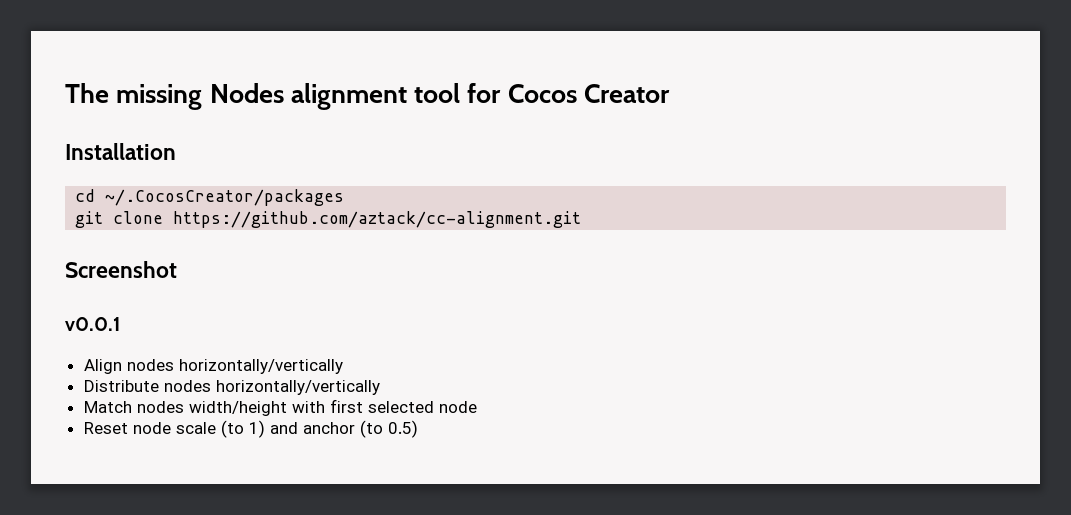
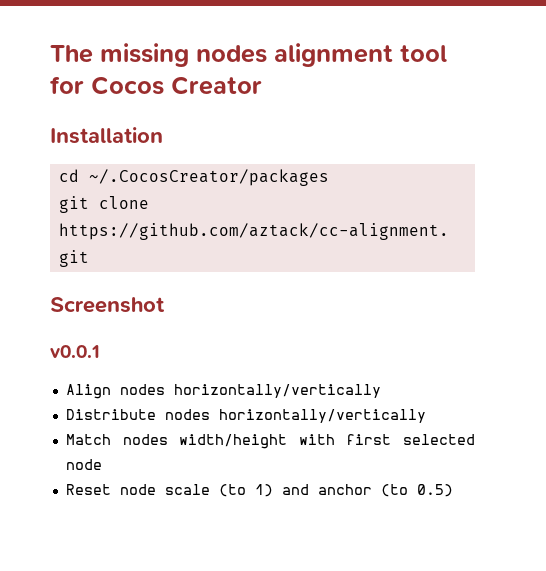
[209,83,284,103] Nodes -> [196,45,267,63] nodes

